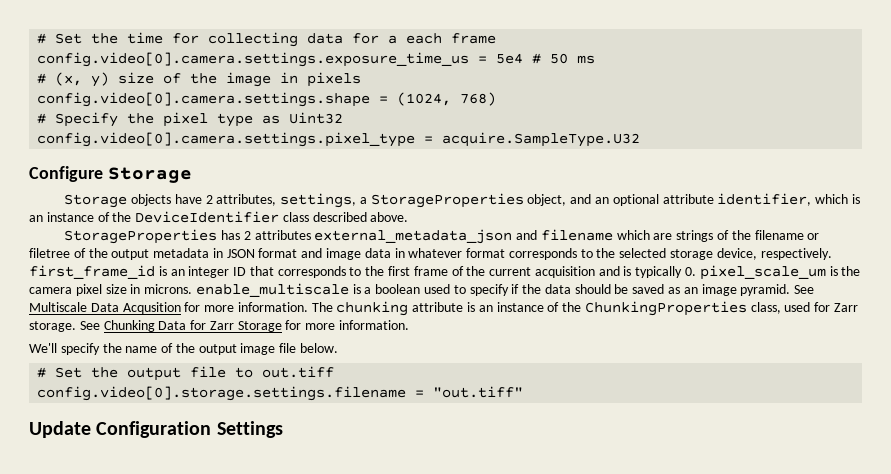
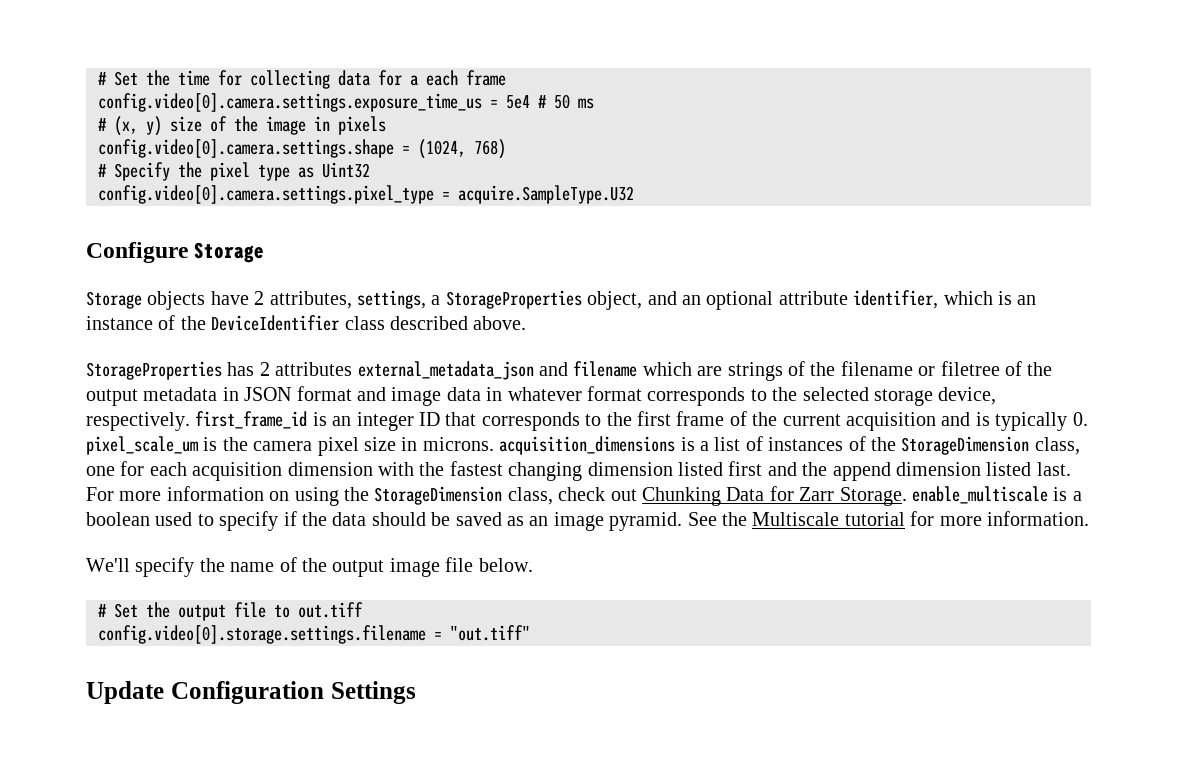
(193, 289) none -> [499,436,1080,455] [86,461,1071,481] [86,486,907,506] acquisition_dimensions is a list of instances of the StorageDimension class, one for each acquisition dimension with the fastest changing dimension listed first and the append dimension listed last. For more information on using the StorageDimension class, check out Chunking Data for Zarr Storage.
[29,301,859,316] [29,320,282,332] Multiscale Data Acqusition for more information. The chunking attribute is an instance of the ChunkingProperties class, used for Zarr storage. See Chunking Data for Zarr Storage -> [721,512,905,526] the Multiscale tutorial

